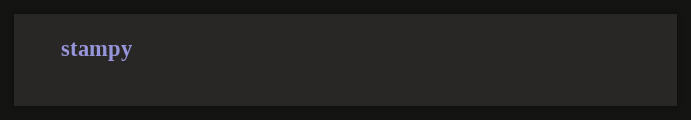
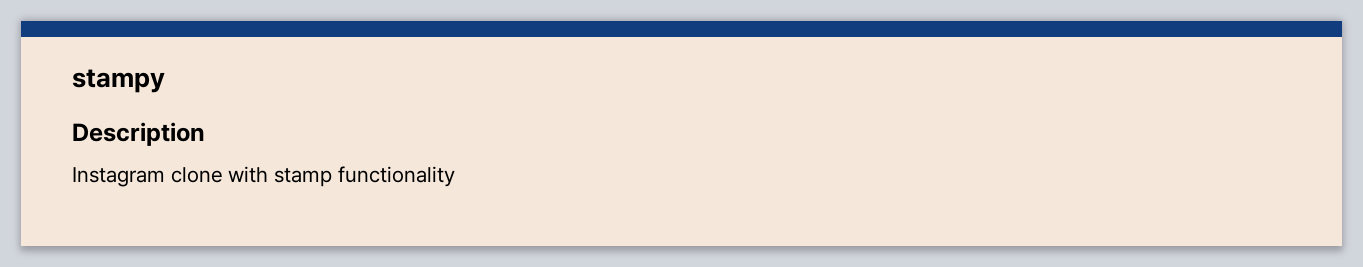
(133, 51) none -> [72,122,205,146] [72,166,455,187] // Description // Instagram clone with stamp functionality

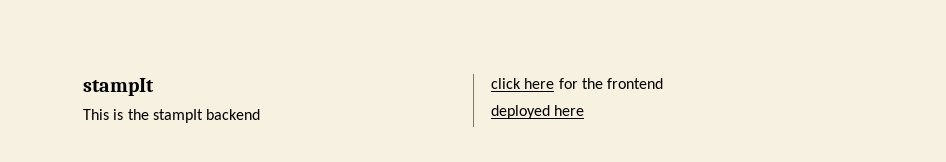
[72,69,165,93] [72,122,205,146] [72,166,455,187] stampy // Description // Instagram clone with stamp functionality -> [83,78,154,96] [83,109,261,123] [491,78,664,89] [491,105,585,119] stampIt // This is the stampIt backend // click here for the frontend // deployed here

